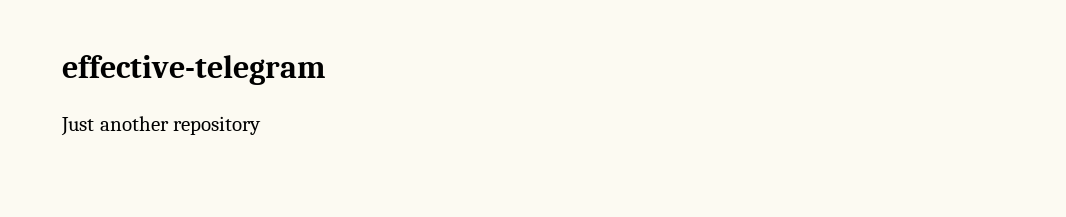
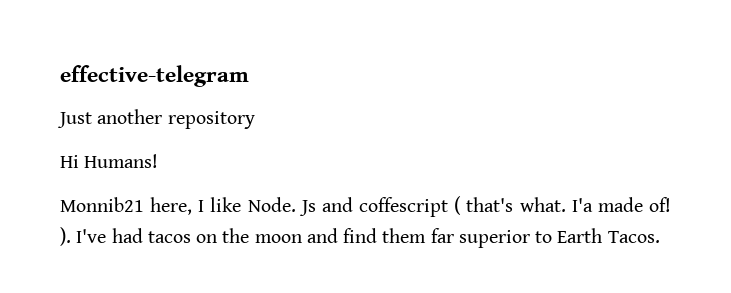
(262, 125) none -> [60,154,159,168] [60,196,671,217] [60,227,660,248] // Hi Humans! // Monnib21 here, I like Node. Js and coffescript ( that's what. I'a made of! ). I've had tacos on the moon and find them far superior to Earth Tacos.

